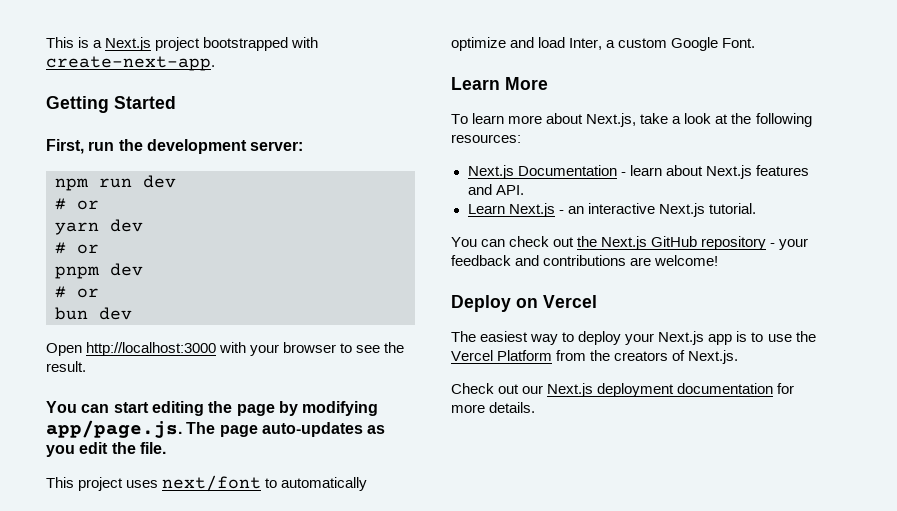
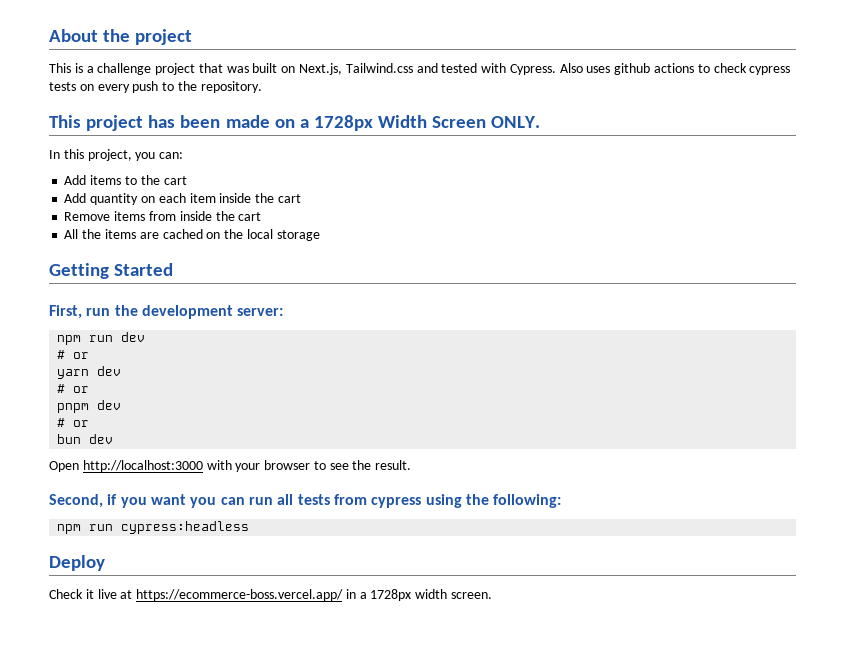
[46,37,319,51] [46,56,215,71] This is a Next.js project bootstrapped with create-next-app. -> [49,29,193,45] [49,63,791,75] [49,81,262,93] [49,115,541,131] [49,149,184,161] [64,175,187,185] [64,193,301,205] [64,211,262,221] [64,229,320,241] About the project // This is a challenge project that was built on Next.js, Tailwind.css and tested with Cypress. Also uses github actions to check cypress tests on every push to the repository. // This project has been made on a 1728px Width Screen ONLY. // In this project, you can: // Add items to the cart // Add quantity on each item inside the cart // Remove items from inside the cart // All the items are cached on the local storage
[46,401,379,416] [46,420,386,438] [46,442,166,457] [46,475,368,492] [451,37,756,51] [451,77,548,90] [451,113,812,127] [451,134,521,143] [467,165,809,179] [467,184,524,195] [467,203,756,217] [451,236,809,250] [451,255,719,266] [451,295,597,312] [451,331,816,345] [451,350,739,364] [451,383,795,397] [451,402,536,413] You can start editing the page by modifying app/page.js. The page auto-updates as you edit the file. // This project uses next/font to automatically optimize and load Inter, a custom Google Font. // Learn More // To learn more about Next.js, take a look at the following resources: // Next.js Documentation - learn about Next.js features and API. // Learn Next.js - an interactive Next.js tutorial. // You can check out the Next.js GitHub repository - your feedback and contributions are welcome! // Deploy on Vercel // The easiest way to deploy your Next.js app is to use the Vercel Platform from the creators of Next.js. // Check out our Next.js deployment documentation for more details. -> [49,494,562,508] [57,521,250,534] [49,555,105,571] [49,589,493,601] Second, if you want you can run all tests from cypress using the following: // npm run cypress:headless // Deploy // Check it live at https://ecommerce-boss.vercel.app/ in a 1728px width screen.

